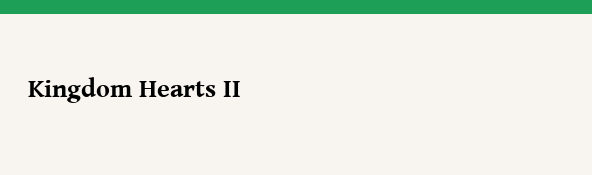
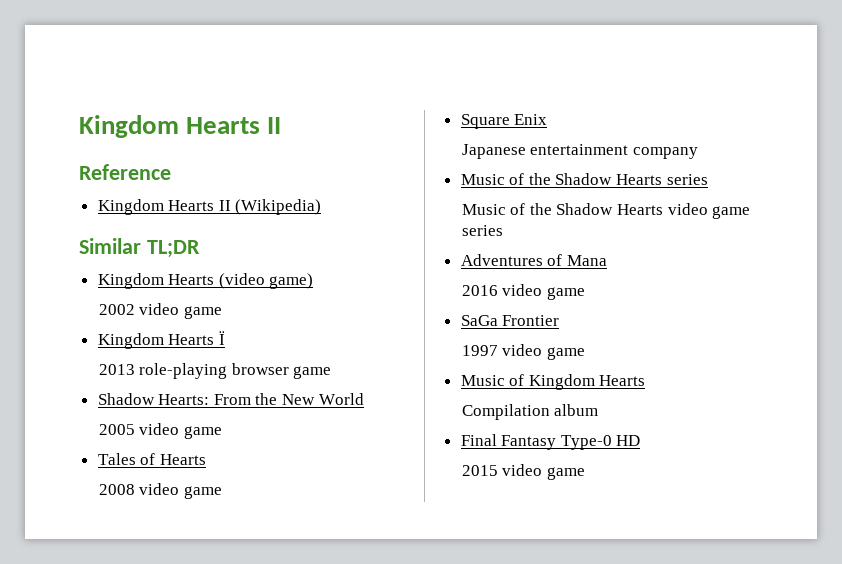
[28,77,241,103] Kingdom Hearts II -> [79,115,282,138] [79,164,171,180] [97,199,322,215] [79,238,200,258] [97,273,314,289] [98,303,222,319] [97,331,225,349] [98,363,332,379] [97,393,364,405] [98,423,222,439] [97,453,206,465] [98,483,222,499] [460,114,548,129] [461,144,698,159] [460,173,708,185] [461,203,751,219] [461,225,503,236] [460,254,607,266] [461,284,585,300] [460,315,560,326] [461,344,585,360] [460,374,646,390] [461,404,599,420] [460,434,641,450] [461,464,585,480] Kingdom Hearts II // Reference // Kingdom Hearts II (Wikipedia) // Similar TL;DR // Kingdom Hearts (video game) // 2002 video game // Kingdom Hearts Ï // 2013 role-playing browser game // Shadow Hearts: From the New World // 2005 video game // Tales of Hearts // 2008 video game // Square Enix // Japanese entertainment company // Music of the Shadow Hearts series // Music of the Shadow Hearts video game series // Adventures of Mana // 2016 video game // SaGa Frontier // 1997 video game // Music of Kingdom Hearts // Compilation album // Final Fantasy Type-0 HD // 2015 video game

